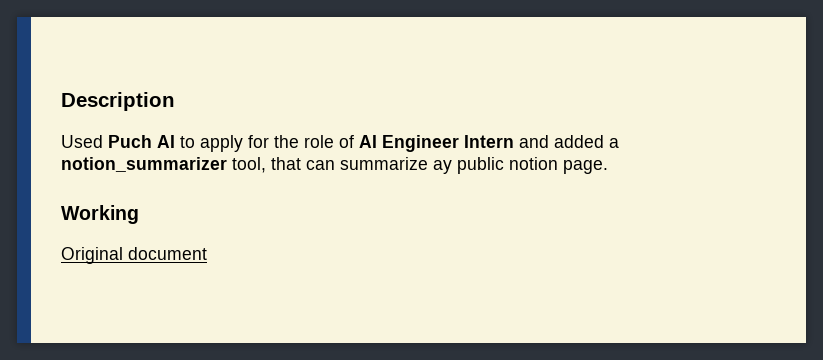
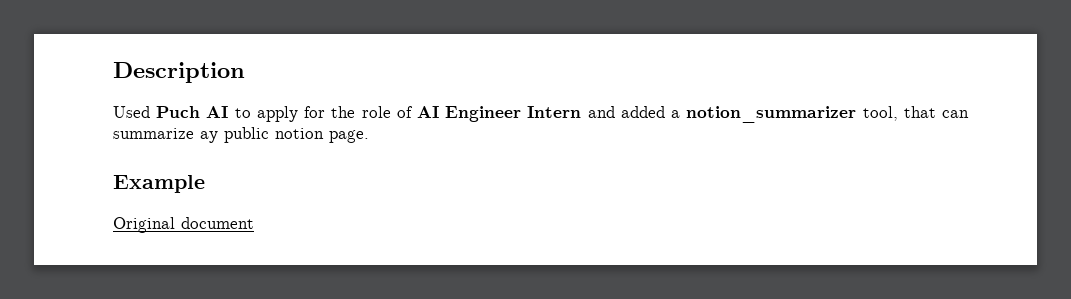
[61,205,139,224] Working -> [113,175,205,193] Example

